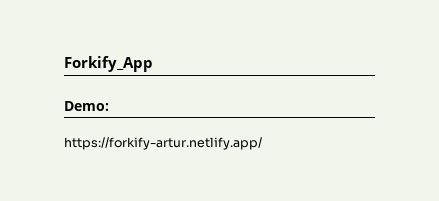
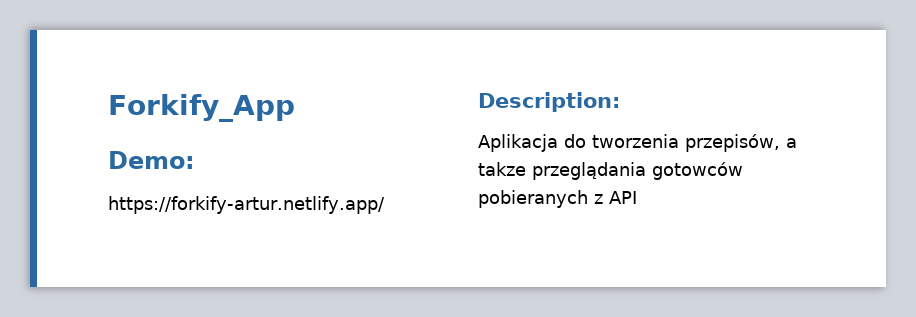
(262, 143) none -> [478,92,620,112] [478,134,797,152] [478,162,743,180] [478,190,637,208] // Description: // Aplikacja do tworzenia przepisów, a takze przeglądania gotowców pobieranych z API

